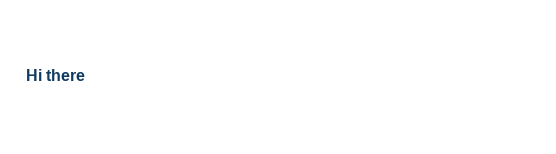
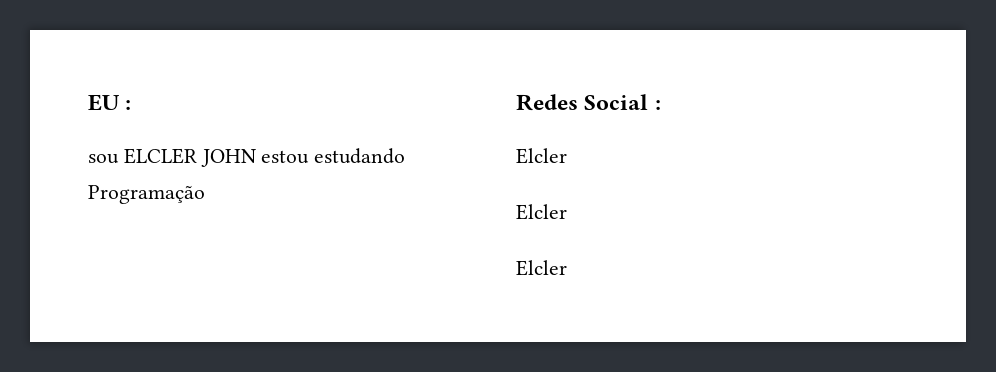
[26,69,86,81] Hi there -> [88,94,132,111] [88,148,406,167] [88,185,205,204] [516,94,661,111] [516,148,567,164] [516,204,567,220] [516,260,567,276] EU : // sou ELCLER JOHN estou estudando Programação // Redes Social : // Elcler // Elcler // Elcler

